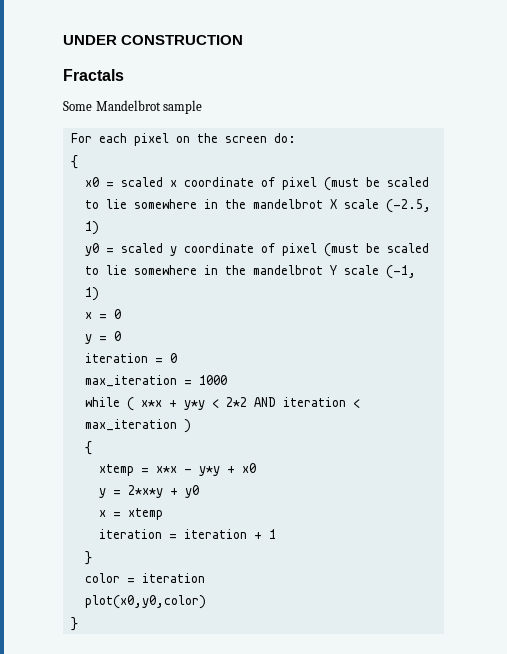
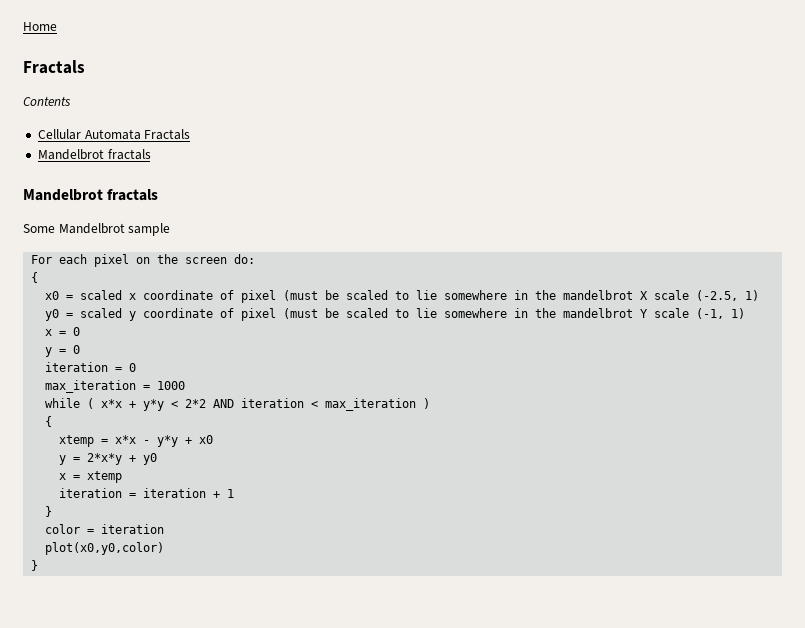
[63,35,244,45] [63,69,124,81] UNDER CONSTRUCTION // Fractals -> [23,22,57,31] [23,60,85,74] [23,96,71,106] [37,129,191,140] [37,149,151,160] [23,189,159,201] Home // Fractals // Contents // Cellular Automata Fractals // Mandelbrot fractals // Mandelbrot fractals

